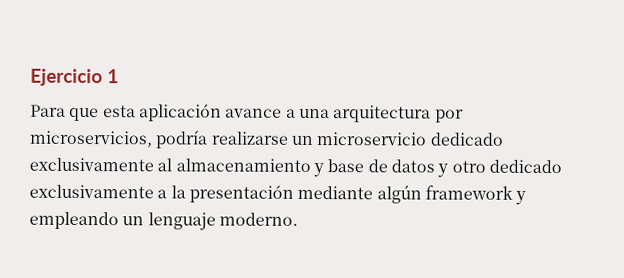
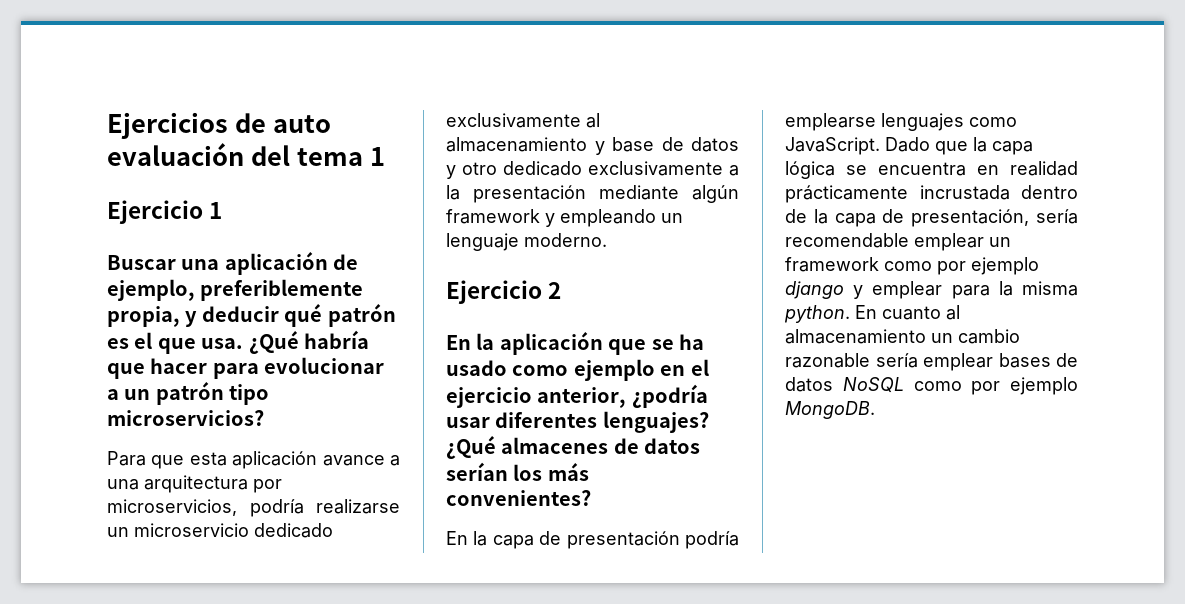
[30,68,120,87] Ejercicio 1 -> [107,112,331,139] [107,143,385,166] [107,200,223,224] [107,252,359,275] [107,279,364,301] [107,304,396,327] [107,330,369,354] [107,357,385,379] [107,382,270,405] [107,410,264,426] Ejercicios de auto evaluación del tema 1 // Ejercicio 1 // Buscar una aplicación de ejemplo, preferiblemente propia, y deducir qué patrón es el que usa. ¿Qué habría que hacer para evolucionar a un patrón tipo microservicios?
(298, 219) none -> [446,280,562,304] [446,332,704,355] [446,359,709,381] [446,384,708,408] [446,411,709,433] [446,436,701,459] [446,462,589,481] [446,490,591,506] [446,531,739,549] [785,113,1017,131] [785,137,1033,155] [785,161,1078,179] [785,185,1078,203] [785,209,1078,227] [785,233,1011,251] [785,257,1039,275] [785,281,1078,299] [784,305,960,323] [785,329,1020,344] [785,353,1078,371] [785,377,1078,395] [785,401,875,419] // Ejercicio 2 // En la aplicación que se ha usado como ejemplo en el ejercicio anterior, ¿podría usar diferentes lenguajes? ¿Qué almacenes de datos serían los más convenientes? // En la capa de presentación podría emplearse lenguajes como JavaScript. Dado que la capa lógica se encuentra en realidad prácticamente incrustada dentro de la capa de presentación, sería recomendable emplear un framework como por ejemplo django y emplear para la misma python. En cuanto al almacenamiento un cambio razonable sería emplear bases de datos NoSQL como por ejemplo MongoDB.

